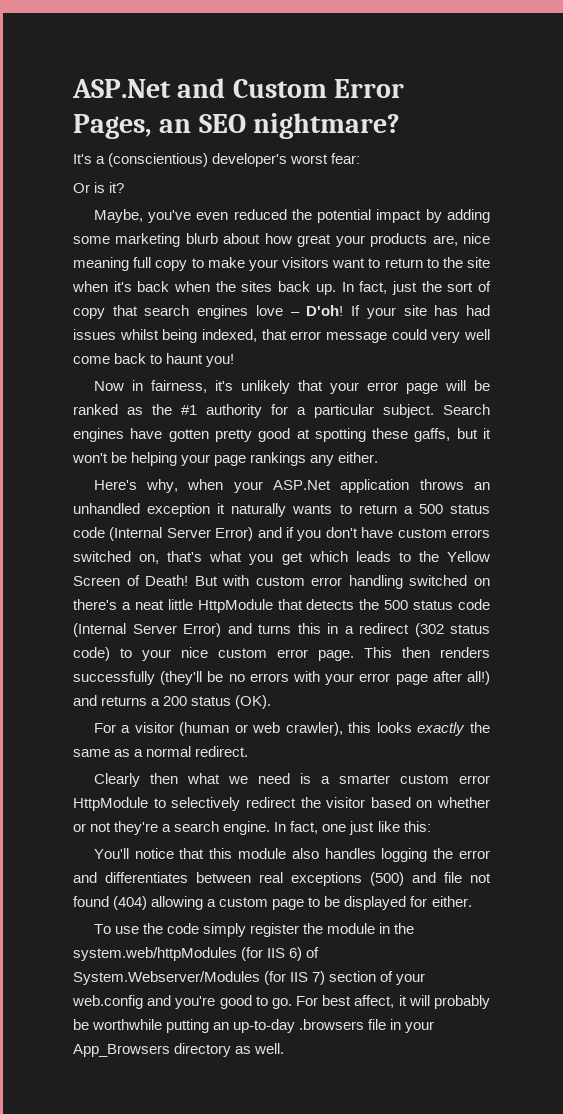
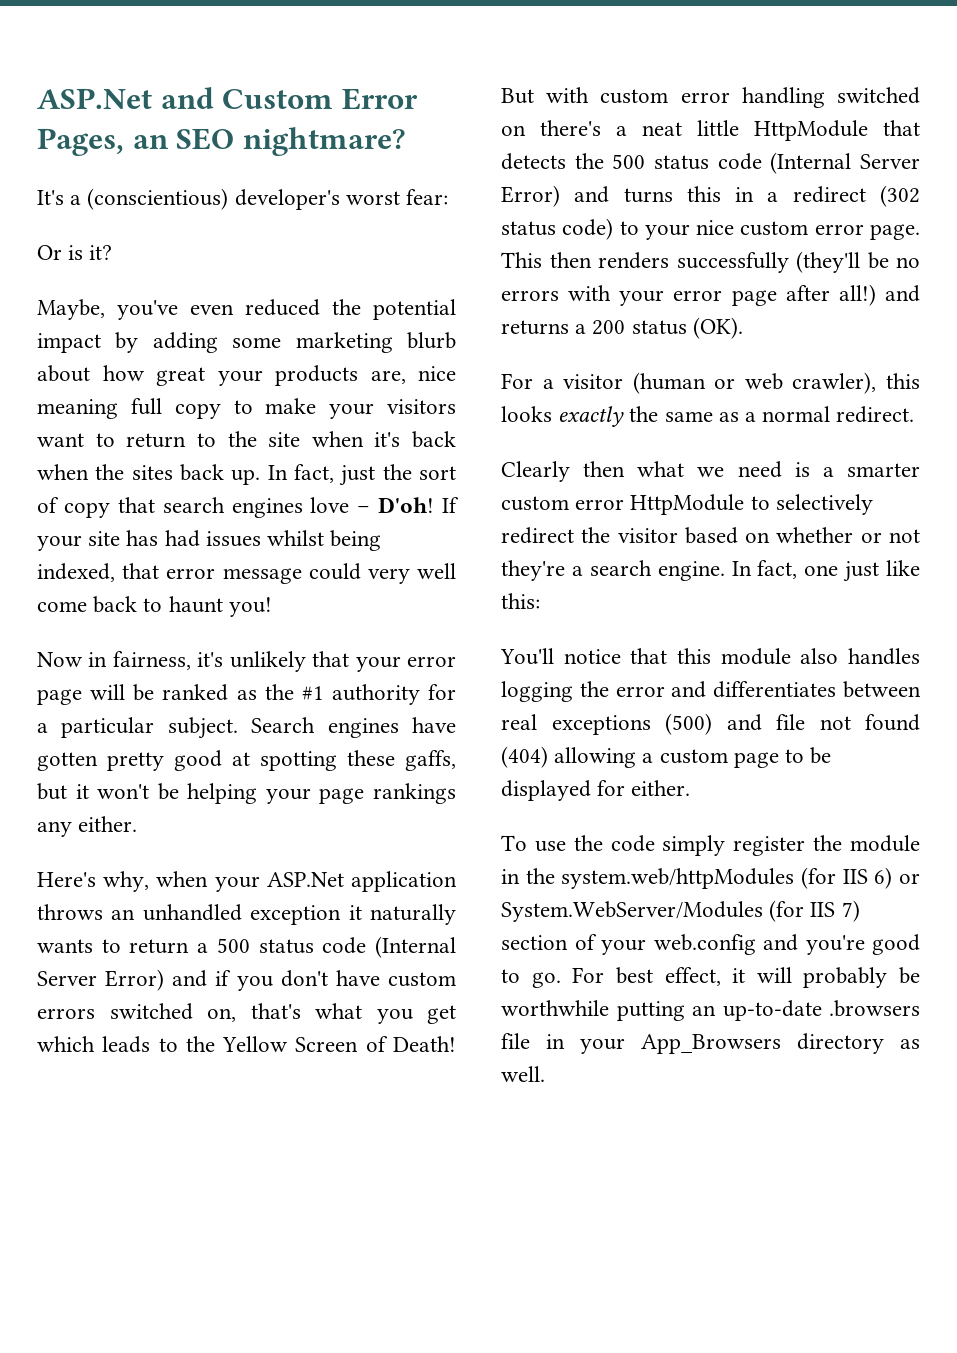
[306,947,320,958] [73,971,260,985] of System.Webserver/Modules -> [899,873,921,884] [501,901,763,922] or System.WebServer/Modules
[354,995,395,1008] affect, -> [664,967,721,986] effect,
[233,1019,296,1033] up-to-day -> [722,1000,822,1021] up-to-date

